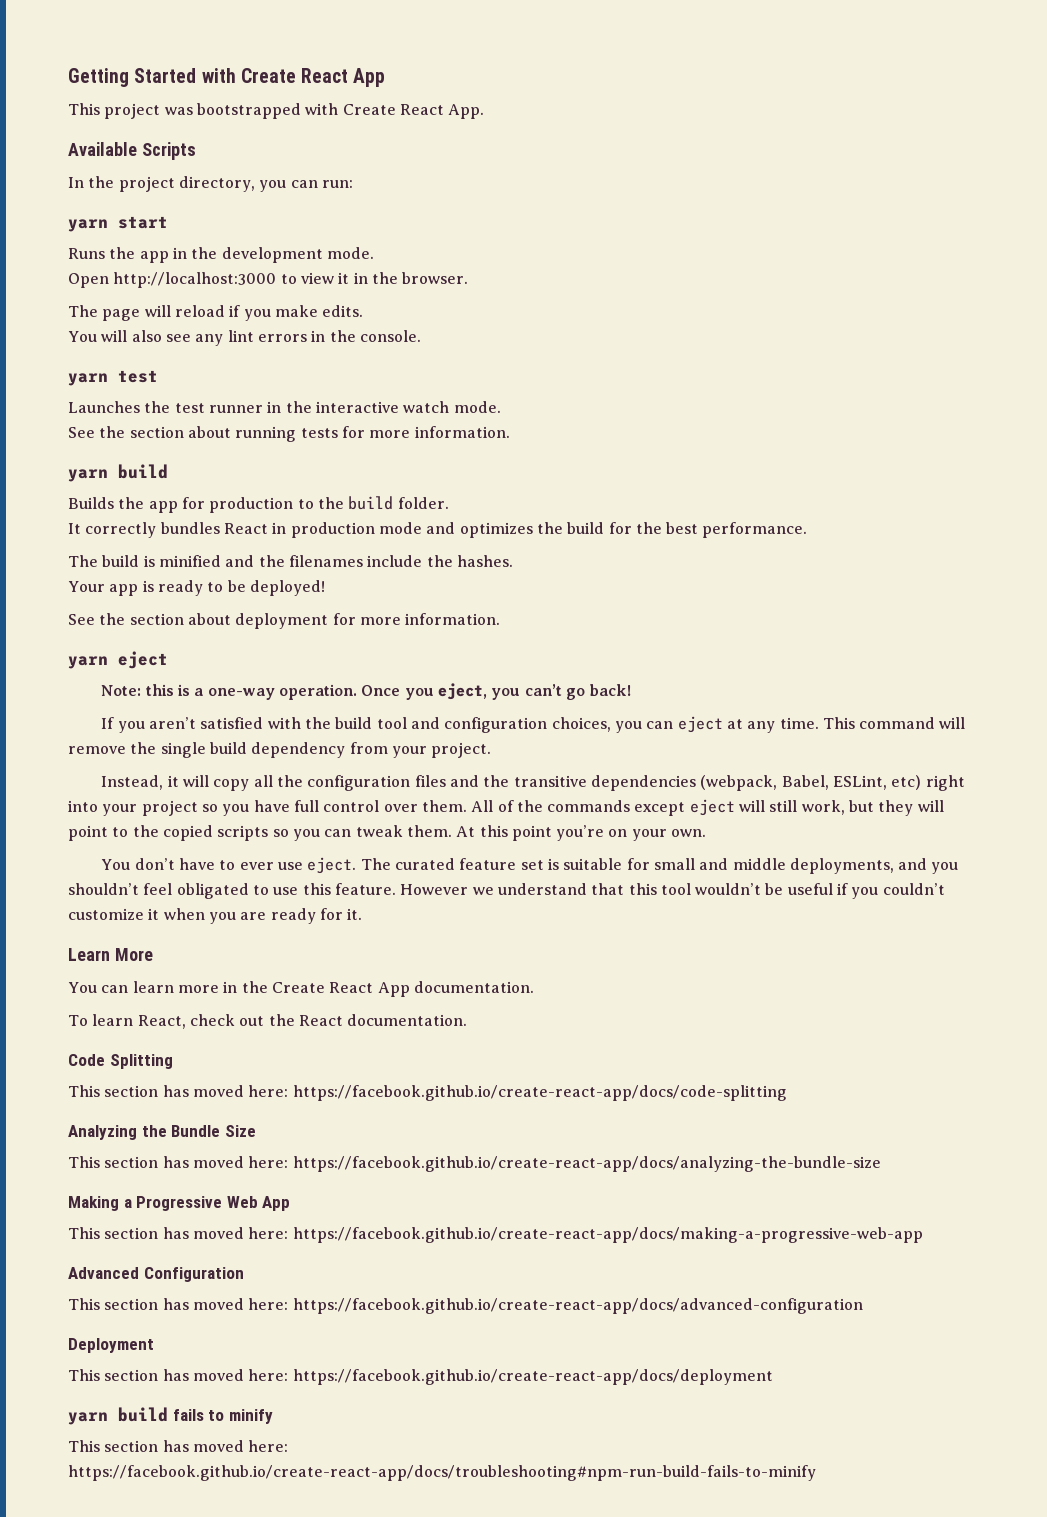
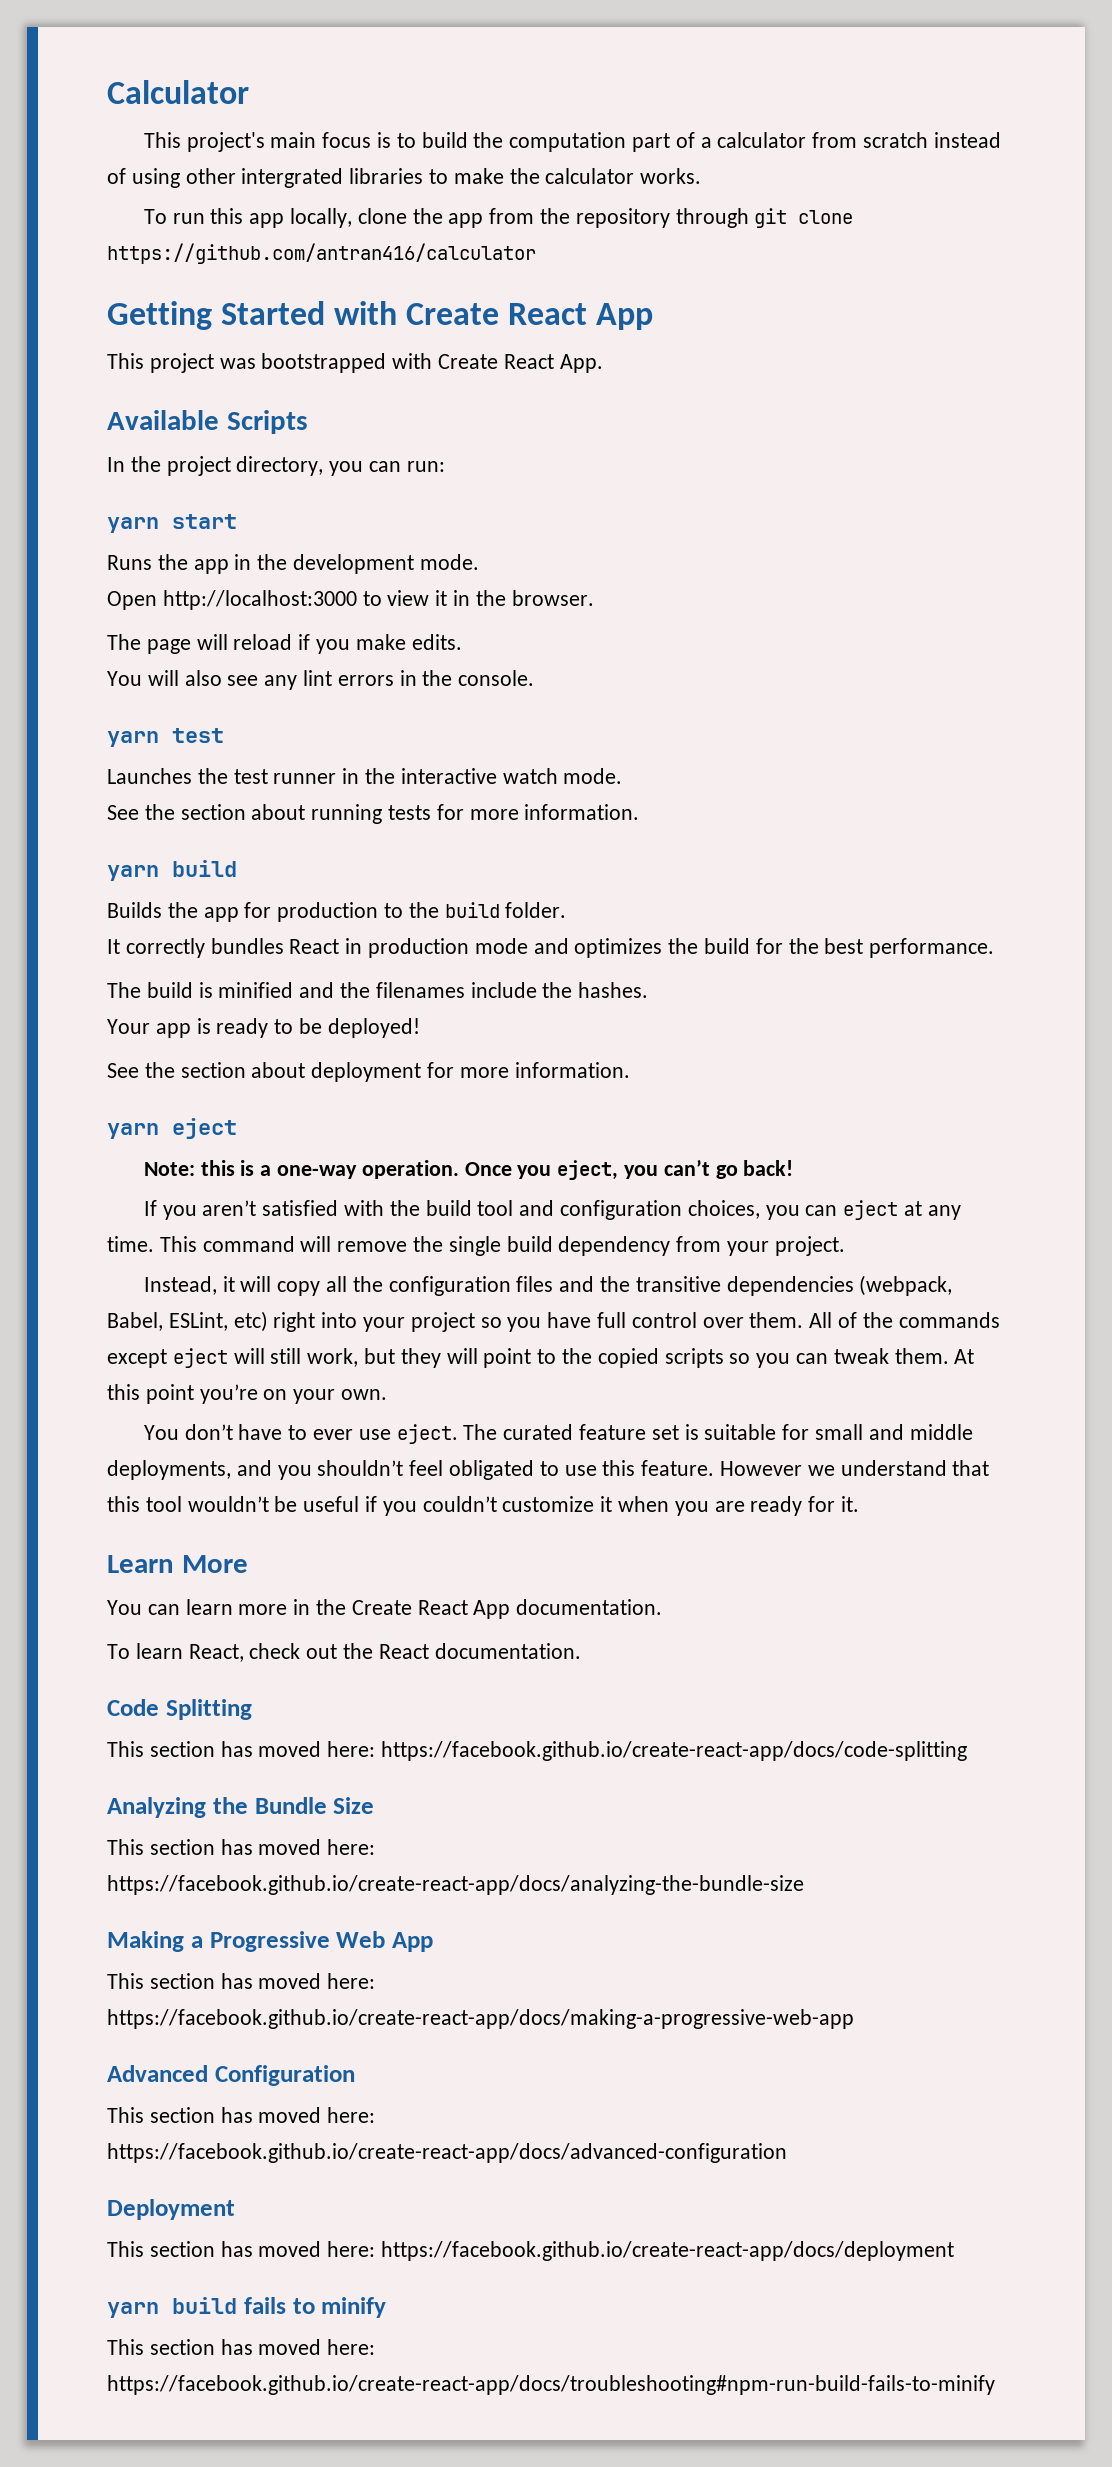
(68, 77) none -> [107,80,249,104] [143,132,1001,152] [107,168,702,188] [143,208,854,228] [107,243,536,264] Calculator // This project's main focus is to build the computation part of a calculator from scratch instead of using other intergrated libraries to make the calculator works. // To run this app locally, clone the app from the repository through git clone https://github.com/antran416/calculator //

